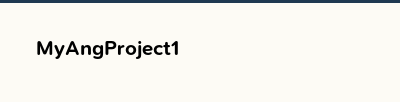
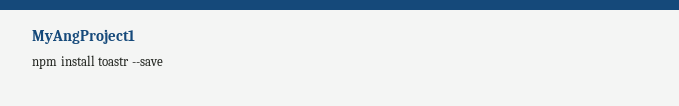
(179, 50) none -> [32,55,163,69] // npm install toastr --save

